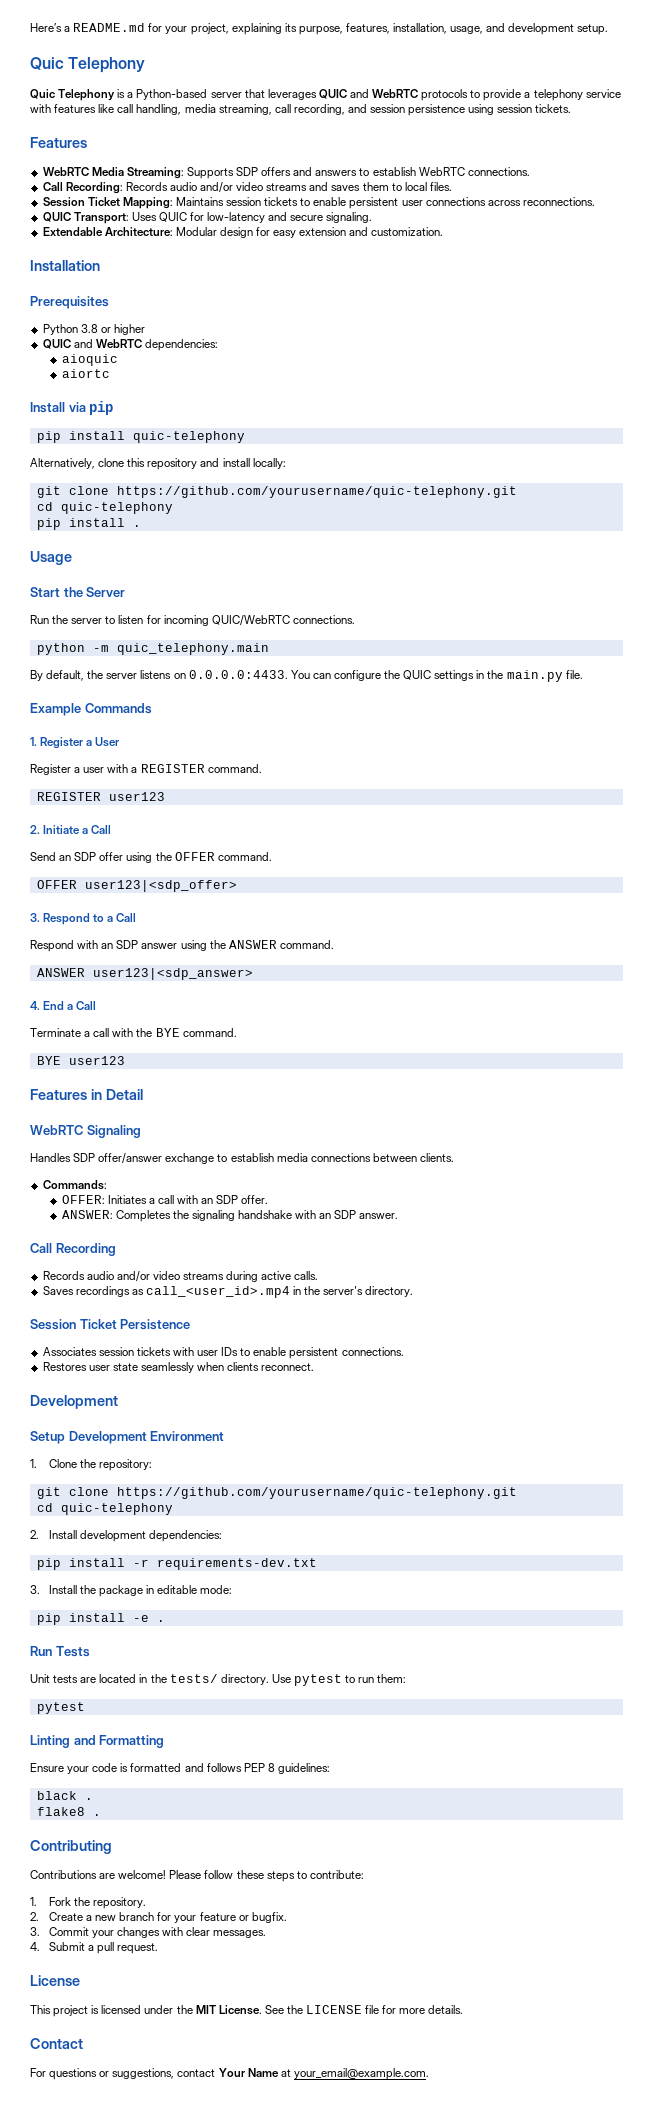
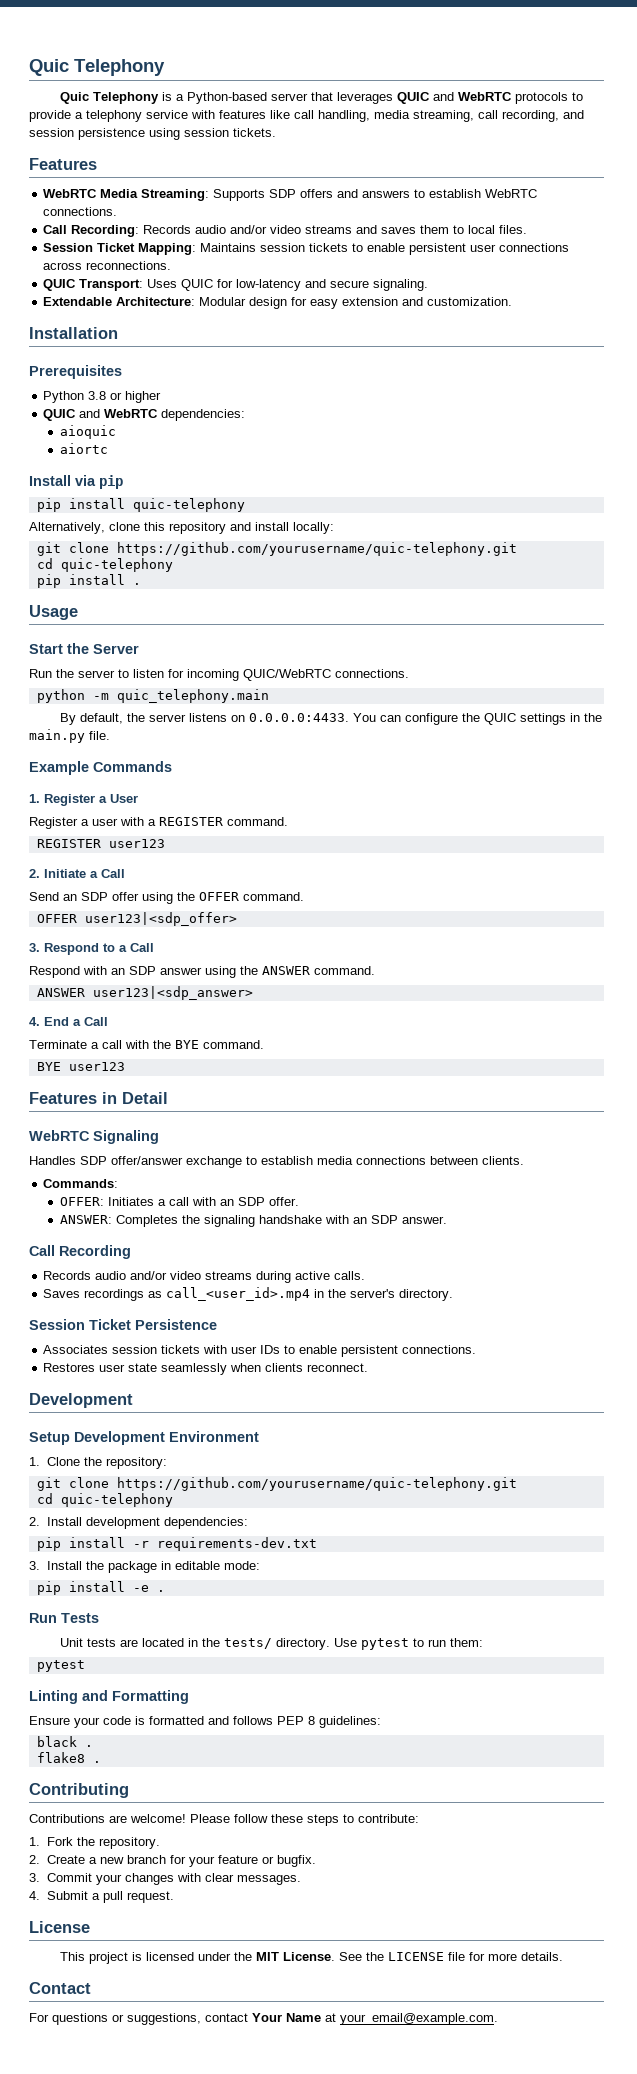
[30,23,609,35] Here’s a README.md for your project, explaining its purpose, features, installation, usage, and development setup. // -> (29, 67) none

